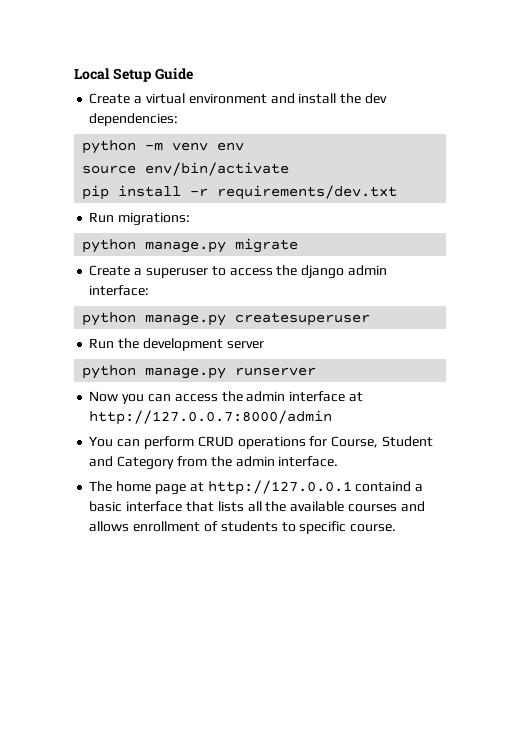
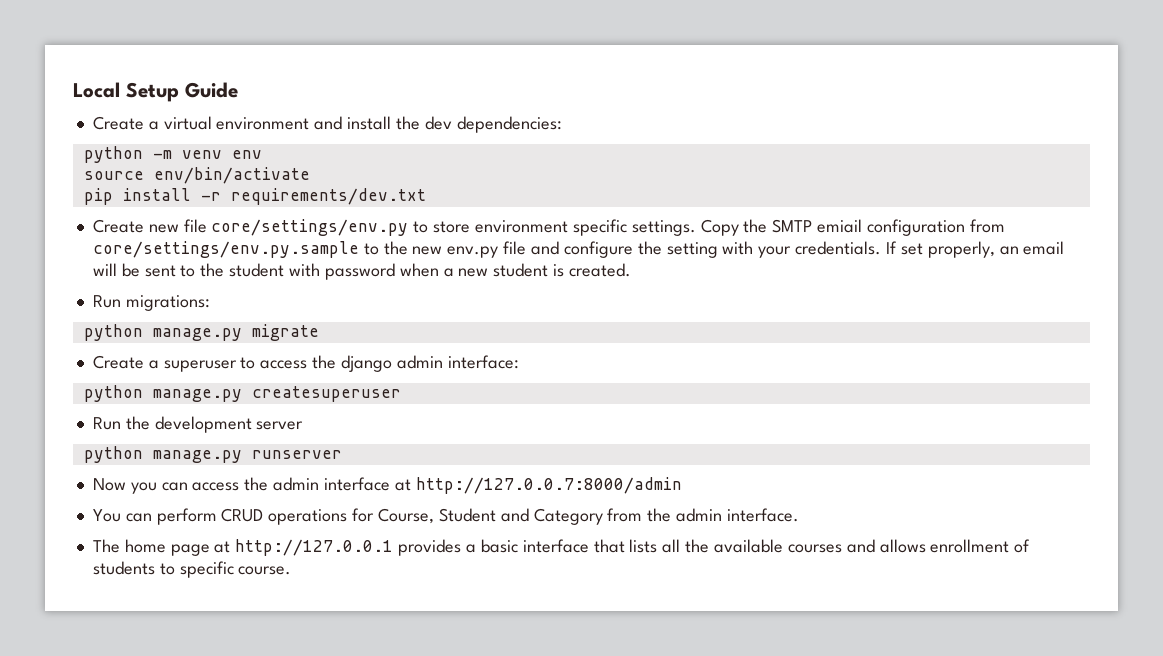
(398, 192) none -> [92,219,1005,236] [92,241,1065,258] [92,263,631,280] // Create new file core/settings/env.py to store environment specific settings. Copy the SMTP emiail configuration from core/settings/env.py.sample to the new env.py file and configure the setting with your credentials. If set properly, an email will be sent to the student with password when a new student is created.
[355,481,412,492] containd -> [398,539,462,556] provides

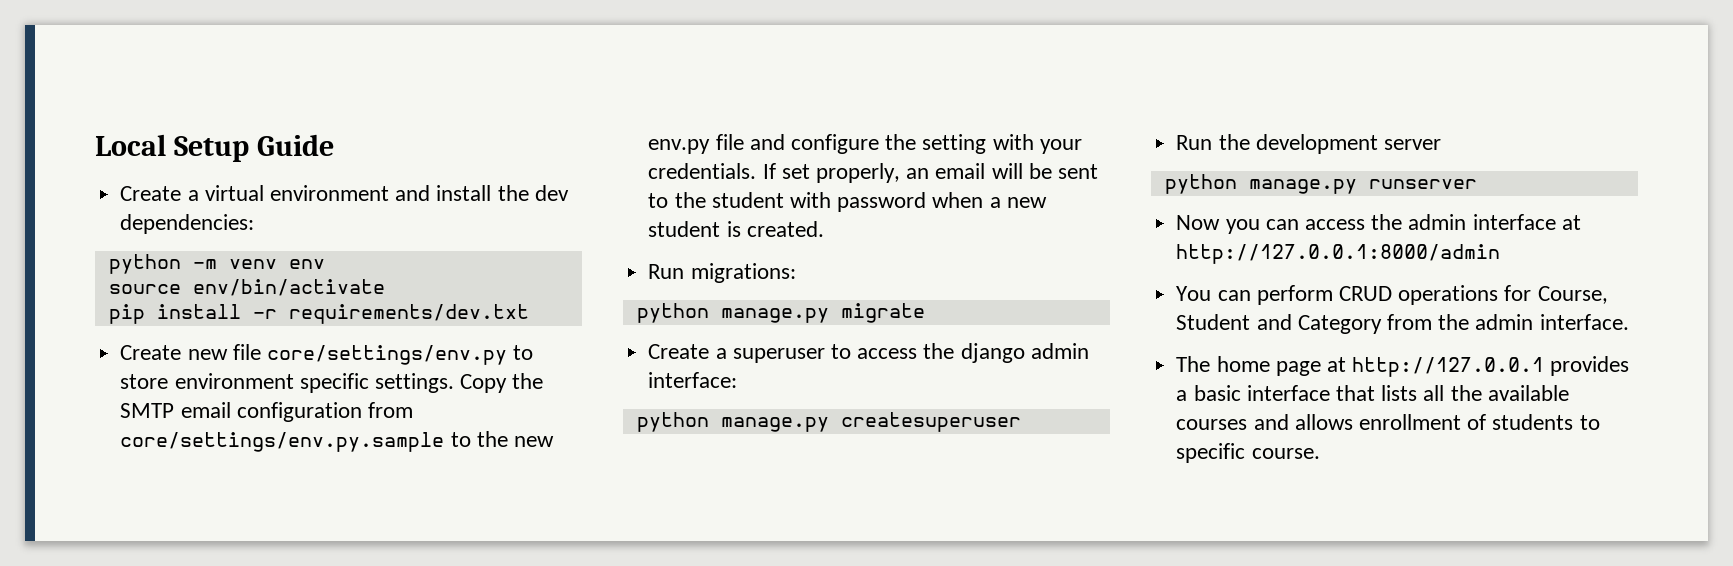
[817,219,863,233] emiail -> [180,402,231,418] email
[415,477,682,494] http://127.0.0.7:8000/admin -> [1176,244,1501,264] http://127.0.0.1:8000/admin

